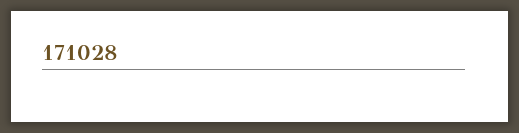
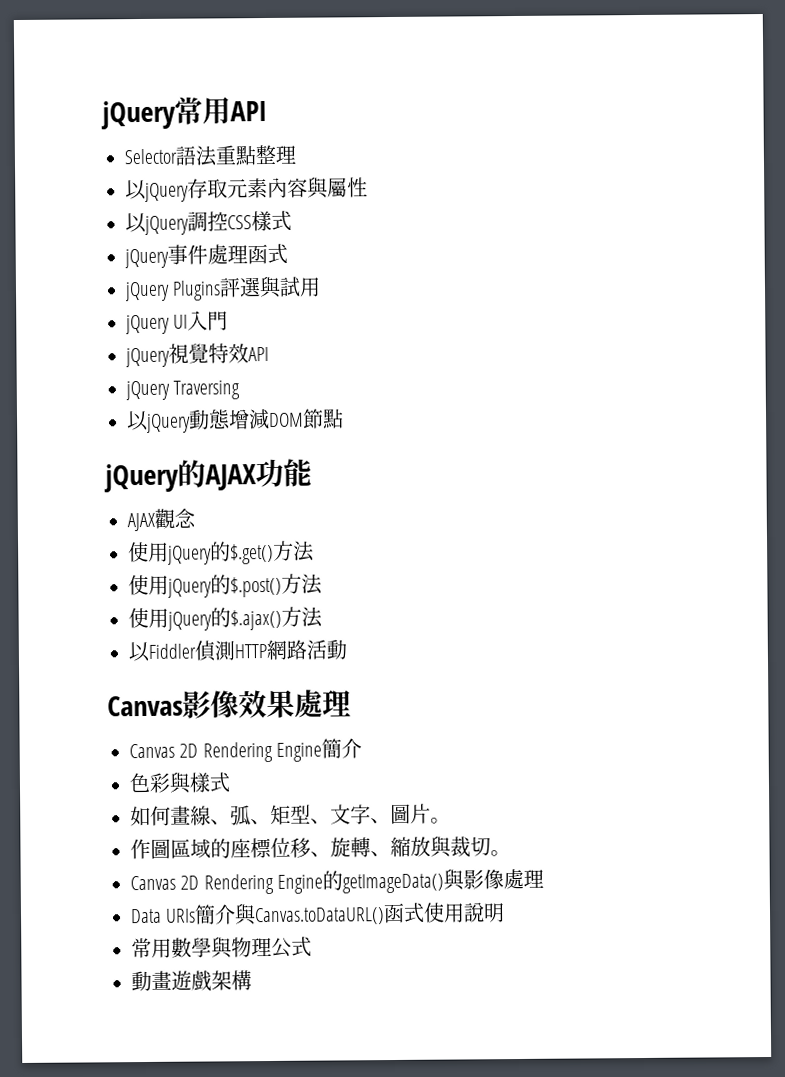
[42,45,117,60] 171028 -> [101,96,267,130] [124,144,296,167] [125,176,368,202] [125,210,292,235] [124,243,288,269] [124,275,322,302] [125,310,229,335] [125,343,269,368] [125,380,241,401] [126,408,344,433] [104,458,312,493] [127,508,197,532] [128,540,315,565] [128,573,323,598] [128,606,323,631] [128,639,347,663] [107,689,351,719] [129,738,363,763] [129,771,231,794] [130,803,451,827] [130,835,511,860] [130,868,545,895] [130,902,506,926] [131,936,312,959] [131,970,252,992] jQuery常用API // Selector語法重點整理 // 以jQuery存取元素內容與屬性 // 以jQuery調控CSS樣式 // jQuery事件處理函式 // jQuery Plugins評選與試用 // jQuery UI入門 // jQuery視覺特效API // jQuery Traversing // 以jQuery動態增減DOM節點 // jQuery的AJAX功能 // AJAX觀念 // 使用jQuery的$.get()方法 // 使用jQuery的$.post()方法 // 使用jQuery的$.ajax()方法 // 以Fiddler偵測HTTP網路活動 // Canvas影像效果處理 // Canvas 2D Rendering Engine簡介 // 色彩與樣式 // 如何畫線、弧、矩型、文字、圖片。 // 作圖區域的座標位移、旋轉、縮放與裁切。 // Canvas 2D Rendering Engine的getImageData()與影像處理 // Data URIs簡介與Canvas.toDataURL()函式使用說明 // 常用數學與物理公式 // 動畫遊戲架構

